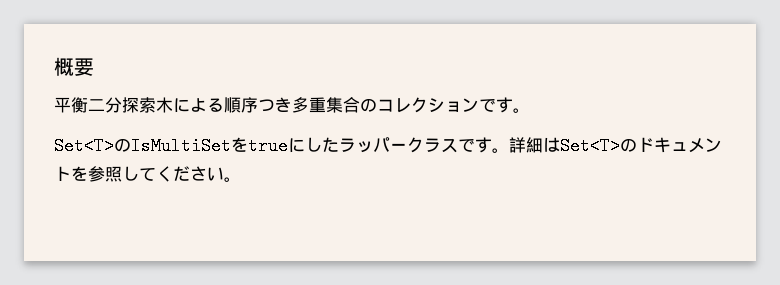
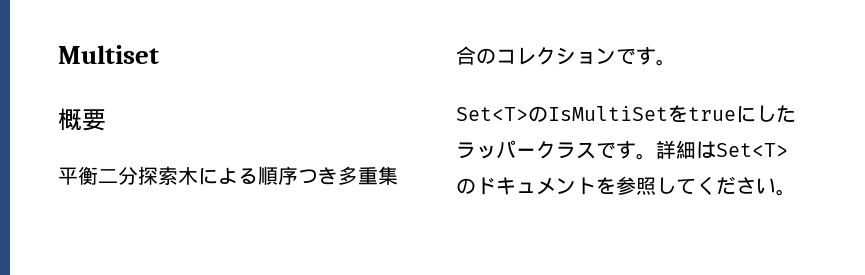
(54, 66) none -> [58,45,159,64] Multiset //

